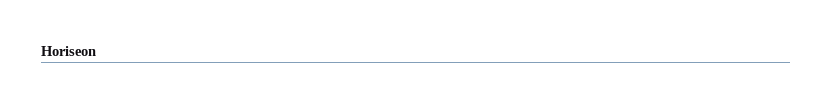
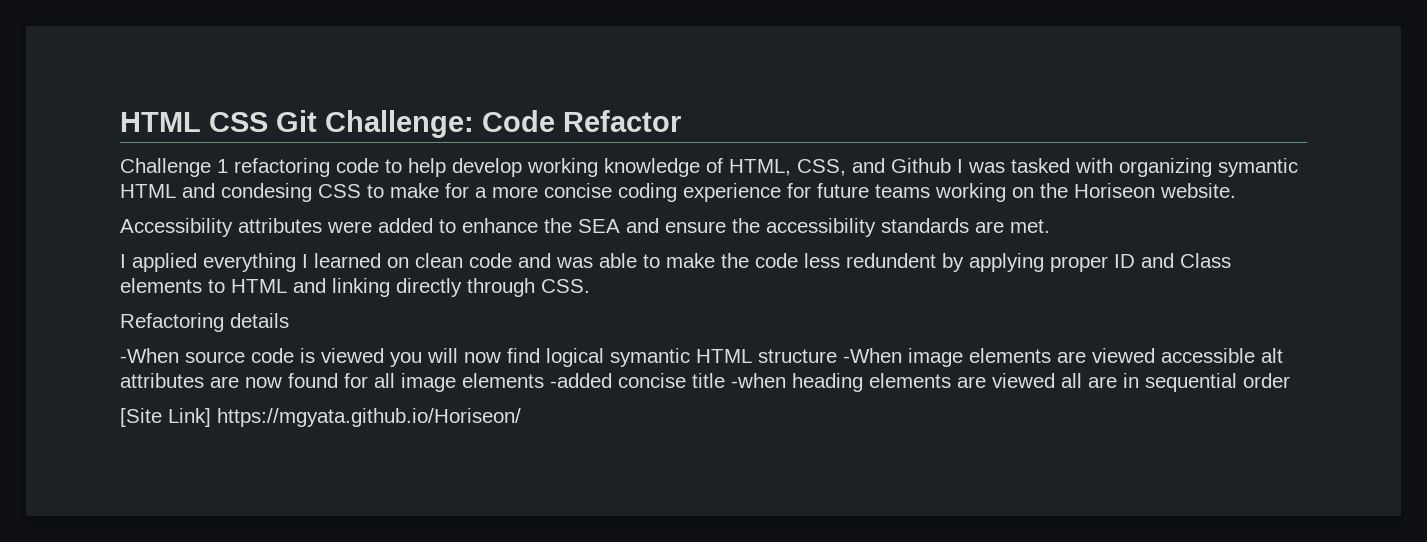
[41,46,96,56] Horiseon -> [120,110,681,138] [120,158,1298,177] [120,183,1236,202] [120,218,1050,237] [120,253,1231,272] [120,278,590,297] [120,313,289,332] [120,348,1283,367] [120,373,1290,392] [120,408,521,427] HTML CSS Git Challenge: Code Refactor // Challenge 1 refactoring code to help develop working knowledge of HTML, CSS, and Github I was tasked with organizing symantic HTML and condesing CSS to make for a more concise coding experience for future teams working on the Horiseon website. // Accessibility attributes were added to enhance the SEA and ensure the accessibility standards are met. // I applied everything I learned on clean code and was able to make the code less redundent by applying proper ID and Class elements to HTML and linking directly through CSS. // Refactoring details // -When source code is viewed you will now find logical symantic HTML structure -When image elements are viewed accessible alt attributes are now found for all image elements -added concise title -when heading elements are viewed all are in sequential order // [Site Link] https://mgyata.github.io/Horiseon/

